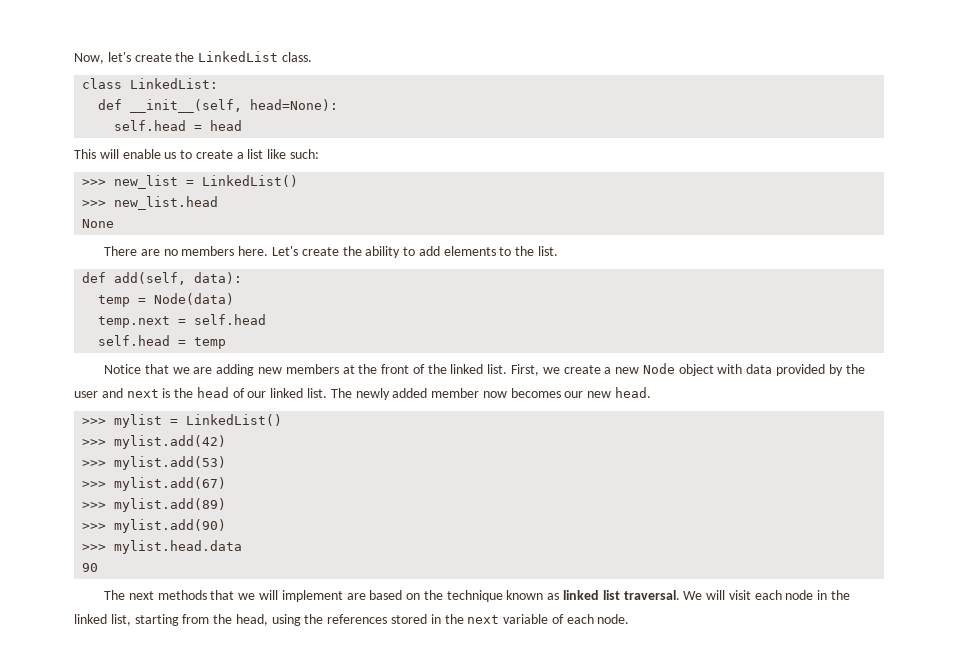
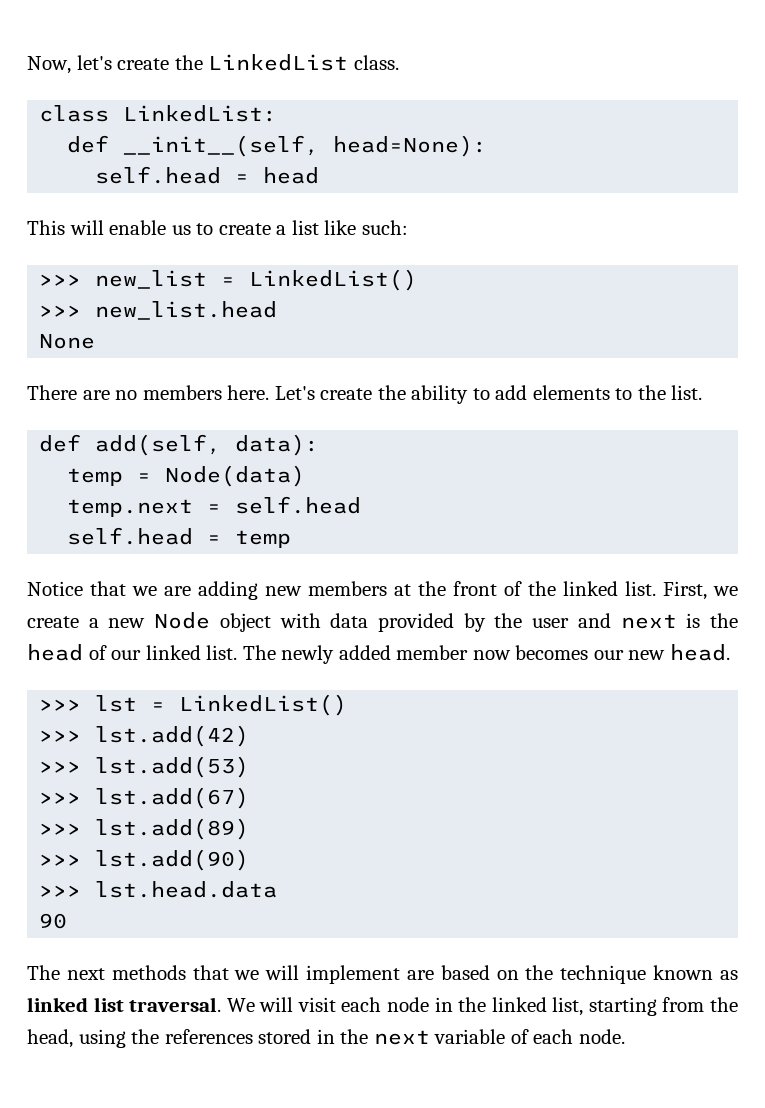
[114,414,283,428] [82,435,227,449] [82,456,227,470] [82,477,227,491] [82,498,227,512] [82,519,227,533] [82,540,243,554] mylist = LinkedList() // >>> mylist.add(42) // >>> mylist.add(53) // >>> mylist.add(67) // >>> mylist.add(89) // >>> mylist.add(90) // >>> mylist.head.data -> [95,694,348,716] [39,725,250,747] [39,756,250,778] [39,787,250,809] [39,818,250,840] [39,849,250,871] [39,881,278,898] lst = LinkedList() // >>> lst.add(42) // >>> lst.add(53) // >>> lst.add(67) // >>> lst.add(89) // >>> lst.add(90) // >>> lst.head.data

